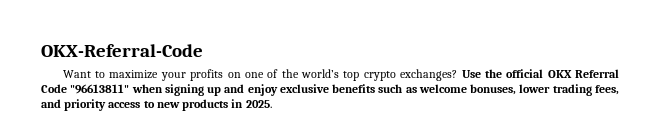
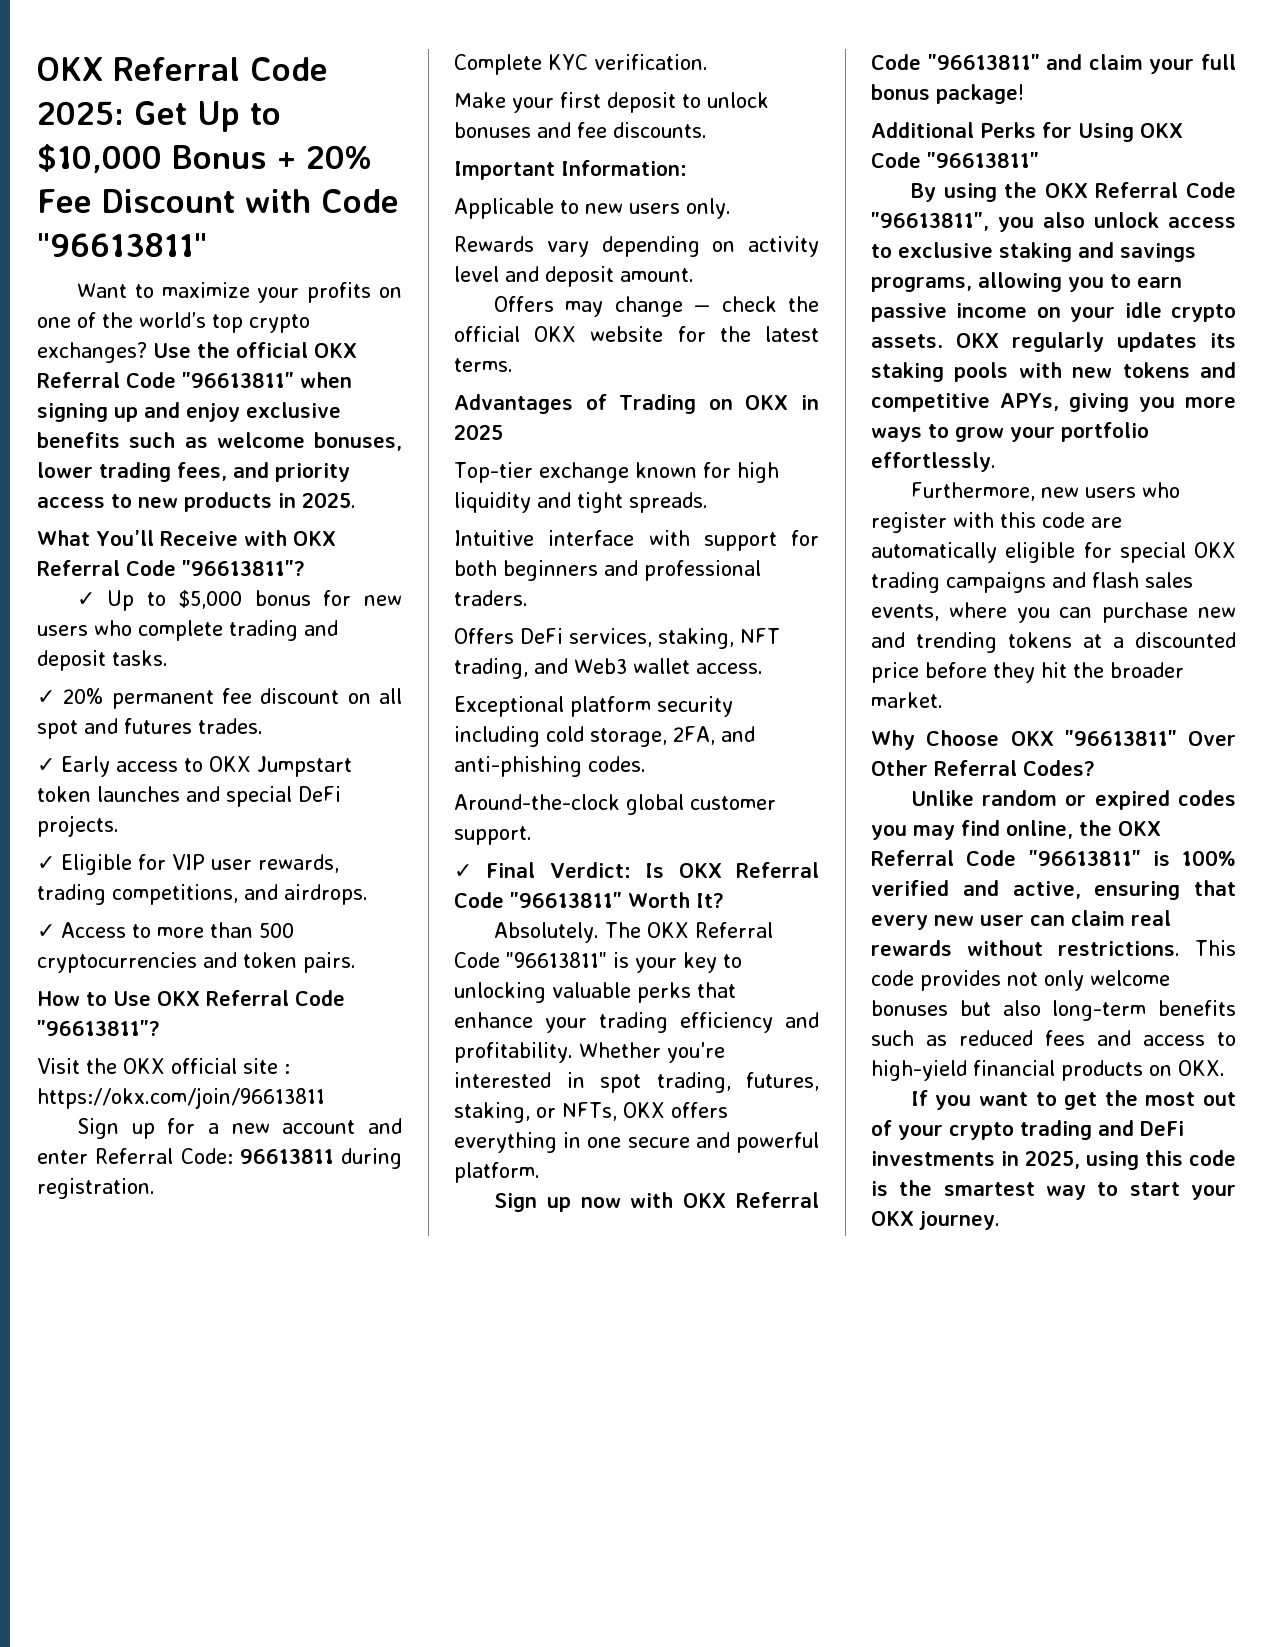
[41,44,203,57] OKX-Referral-Code -> [37,57,328,81] [37,101,281,132] [37,144,372,173] [37,189,399,213] [37,233,207,257] OKX Referral Code 2025: Get Up to $10,000 Bonus + 20% Fee Discount with Code "96613811"
(272, 104) none -> [37,530,336,546] [37,560,305,576] [76,590,402,611] [37,620,338,641] [37,650,168,671] [37,688,402,709] [37,718,263,739] [37,756,352,777] [37,786,341,807] [37,815,119,837] [37,854,339,875] [37,884,368,905] [37,922,294,938] [37,952,356,973] [37,990,345,1006] [37,1020,160,1036] [37,1058,290,1074] [37,1087,325,1109] [76,1118,403,1139] [37,1148,402,1169] [37,1178,155,1199] [454,54,708,75] [454,92,769,113] [454,122,707,138] [454,160,687,180] [454,198,731,219] [454,236,819,257] [454,266,694,287] [493,296,819,317] [454,326,819,342] [454,358,513,372] [454,394,819,414] [454,424,503,440] [454,462,779,483] [454,492,708,513] [454,530,819,551] [454,560,761,581] [454,590,528,606] [454,628,780,649] [454,658,763,679] [454,696,733,717] [454,726,755,747] [454,756,646,777] [454,794,776,815] [454,826,532,845] [454,862,819,878] [454,892,724,908] [493,922,773,943] [454,952,742,973] [454,982,736,1003] [454,1012,819,1033] [454,1042,725,1063] [454,1072,819,1093] [454,1102,728,1123] [454,1132,819,1153] [454,1162,540,1183] [493,1192,819,1212] [871,54,1236,74] [871,84,1024,104] [871,122,1183,142] [871,152,1039,168] [910,182,1236,202] [871,212,1236,232] [871,242,1196,262] [871,272,1182,292] [871,302,1236,322] [871,332,1236,352] [871,362,1236,382] [871,393,1236,412] [871,422,1149,442] [871,452,996,472] [910,482,1180,501] [871,512,1122,533] [871,542,1236,563] [871,572,1193,593] [871,602,1236,623] [871,632,1236,653] [871,662,1184,683] [871,692,943,708] [871,730,1236,750] [871,760,1095,776] [910,790,1236,810] [871,820,1161,840] [871,850,1236,866] [871,880,1236,900] [871,910,1171,930] [871,940,1236,956] [871,970,1170,991] [871,1000,1236,1021] [871,1030,1236,1046] [871,1060,1225,1081] [910,1090,1236,1110] [871,1120,1184,1140] [871,1150,1236,1170] [871,1180,1236,1200] [871,1211,1000,1230] // What You’ll Receive with OKX Referral Code "96613811"? // ✓ Up to $5,000 bonus for new users who complete trading and deposit tasks. // ✓ 20% permanent fee discount on all spot and futures trades. // ✓ Early access to OKX Jumpstart token launches and special DeFi projects. // ✓ Eligible for VIP user rewards, trading competitions, and airdrops. // ✓ Access to more than 500 cryptocurrencies and token pairs. // How to Use OKX Referral Code "96613811"? // Visit the OKX official site : https://okx.com/join/96613811 // Sign up for a new account and enter Referral Code: 96613811 during registration. // Complete KYC verification. // Make your first deposit to unlock bonuses and fee discounts. // Important Information: // Applicable to new users only. // Rewards vary depending on activity level and deposit amount. // Offers may change — check the official OKX website for the latest terms. // Advantages of Trading on OKX in 2025 // Top-tier exchange known for high liquidity and tight spreads. // Intuitive interface with support for both beginners and professional traders. // Offers DeFi services, staking, NFT trading, and Web3 wallet access. // Exceptional platform security including cold storage, 2FA, and anti-phishing codes. // Around-the-clock global customer support. // ✓ Final Verdict: Is OKX Referral Code "96613811" Worth It? // Absolutely. The OKX Referral Code "96613811" is your key to unlocking valuable perks that enhance your trading efficiency and profitability. Whether you're interested in spot trading, futures, staking, or NFTs, OKX offers everything in one secure and powerful platform. // Sign up now with OKX Referral Code "96613811" and claim your full bonus package! // Additional Perks for Using OKX Code "96613811" // By using the OKX Referral Code "96613811", you also unlock access to exclusive staking and savings programs, allowing you to earn passive income on your idle crypto assets. OKX regularly updates its staking pools with new tokens and competitive APYs, giving you more ways to grow your portfolio effortlessly. // Furthermore, new users who register with this code are automatically eligible for special OKX trading campaigns and flash sales events, where you can purchase new and trending tokens at a discounted price before they hit the broader market. // Why Choose OKX "96613811" Over Other Referral Codes? // Unlike random or expired codes you may find online, the OKX Referral Code "96613811" is 100% verified and active, ensuring that every new user can claim real rewards without restrictions. This code provides not only welcome bonuses but also long-term benefits such as reduced fees and access to high-yield financial products on OKX. // If you want to get the most out of your crypto trading and DeFi investments in 2025, using this code is the smartest way to start your OKX journey.

